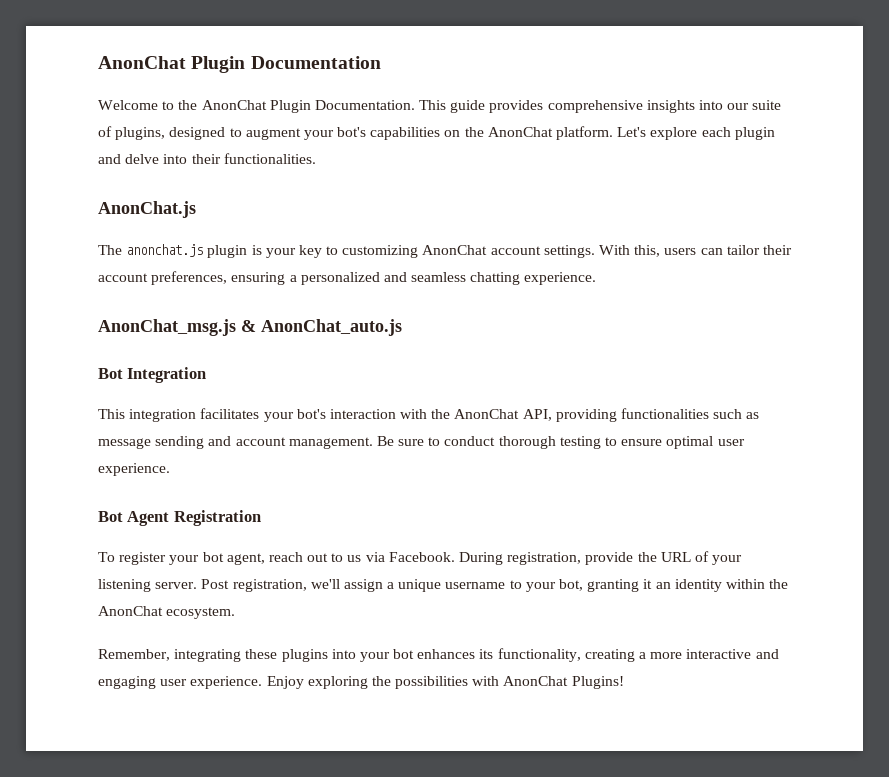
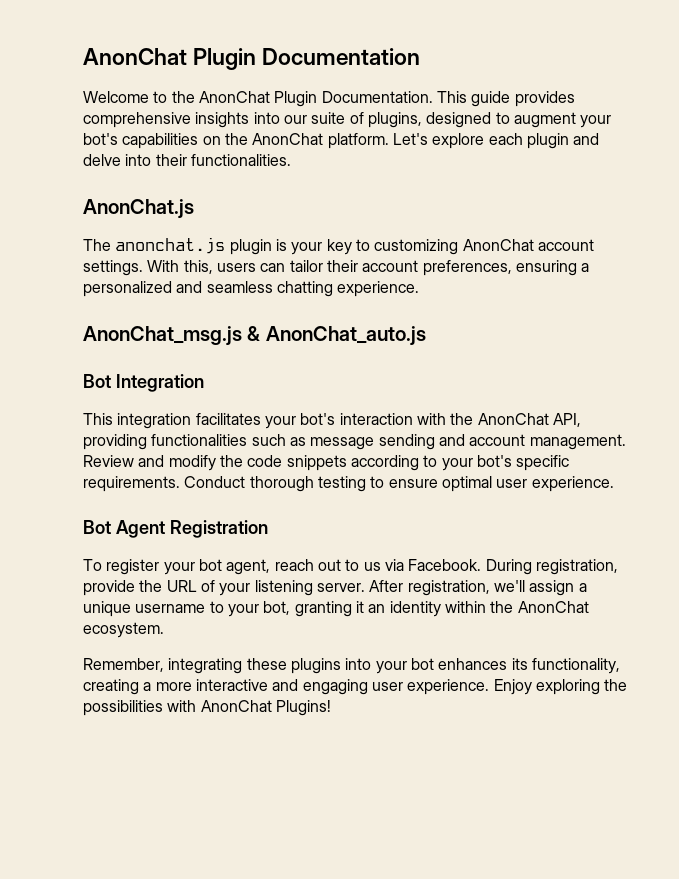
[376,436,496,446] Be sure to conduct -> [83,455,570,471] [83,476,246,492] Review and modify the code snippets according to your bot's specific requirements. Conduct
[201,579,230,589] Post -> [369,580,404,592] After

